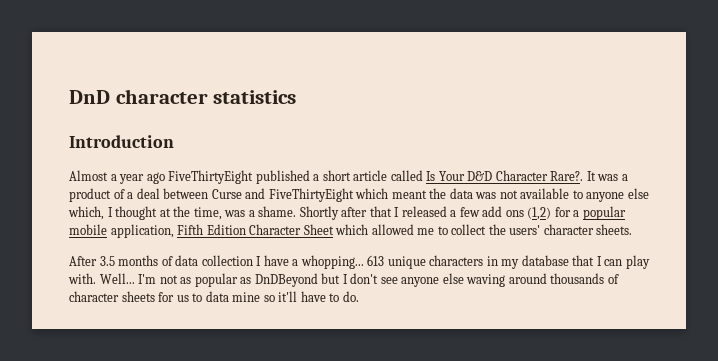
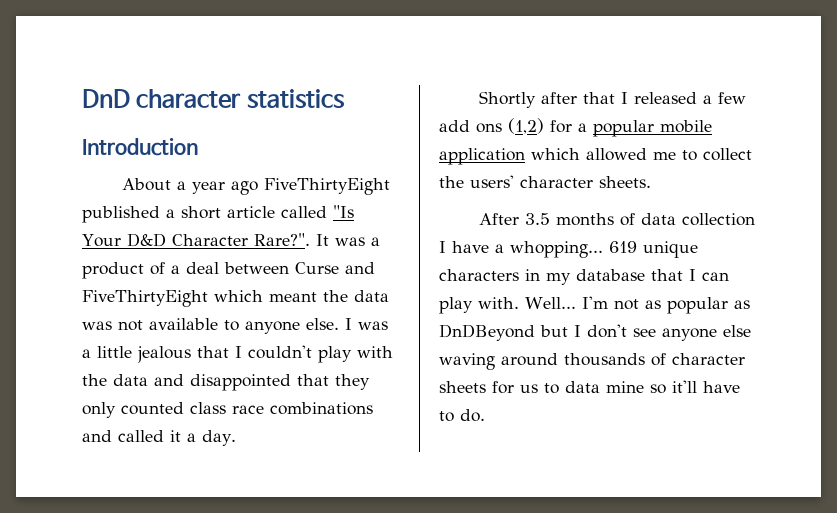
[69,170,108,181] Almost -> [121,178,171,191] About
[426,171,436,181] Is -> [333,205,354,218] "Is
[550,171,584,181] Rare?. -> [253,233,310,246] Rare?".
[627,188,649,199] [68,206,297,220] else which, I thought at the time, was a shame. -> [306,318,388,330] [82,345,393,363] [82,374,370,391] [82,402,373,418] [82,430,236,446] else. I was a little jealous that I couldn't play with the data and disappointed that they only counted class race combinations and called it a day. //
[110,224,334,238] application, Fifth Edition Character Sheet -> [439,148,525,165] application
[367,255,385,266] 613 -> [609,241,637,253] 619

